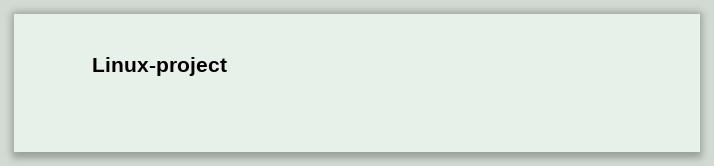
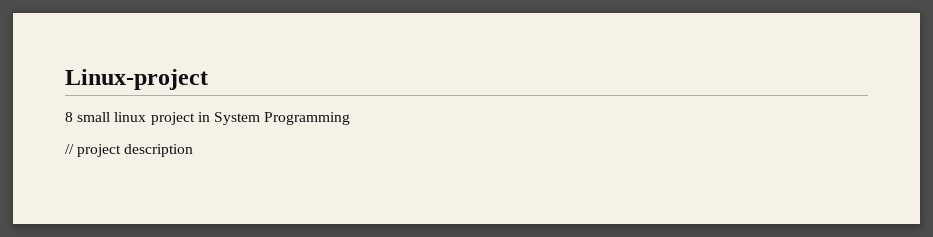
(227, 66) none -> [65,112,351,125] [65,144,194,157] // 8 small linux project in System Programming // // project description

